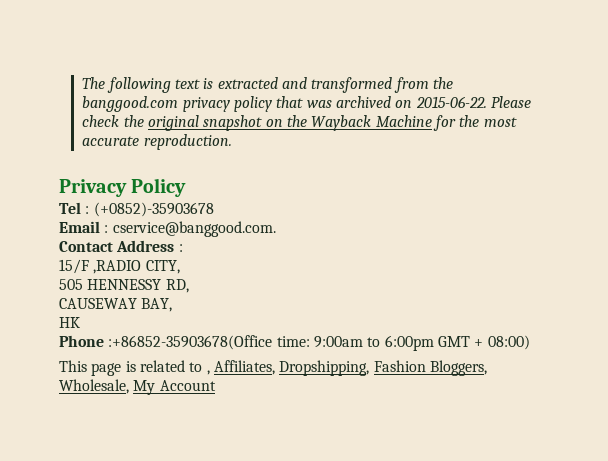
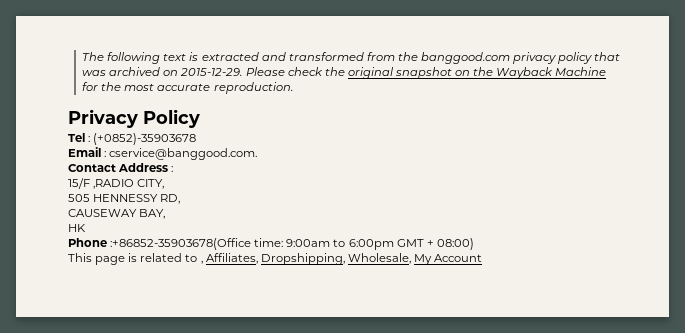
[415,96,487,108] 2015-06-22. -> [180,68,243,76] 2015-12-29.
[373,360,487,376] Fashion Bloggers, -> (345, 259) none

